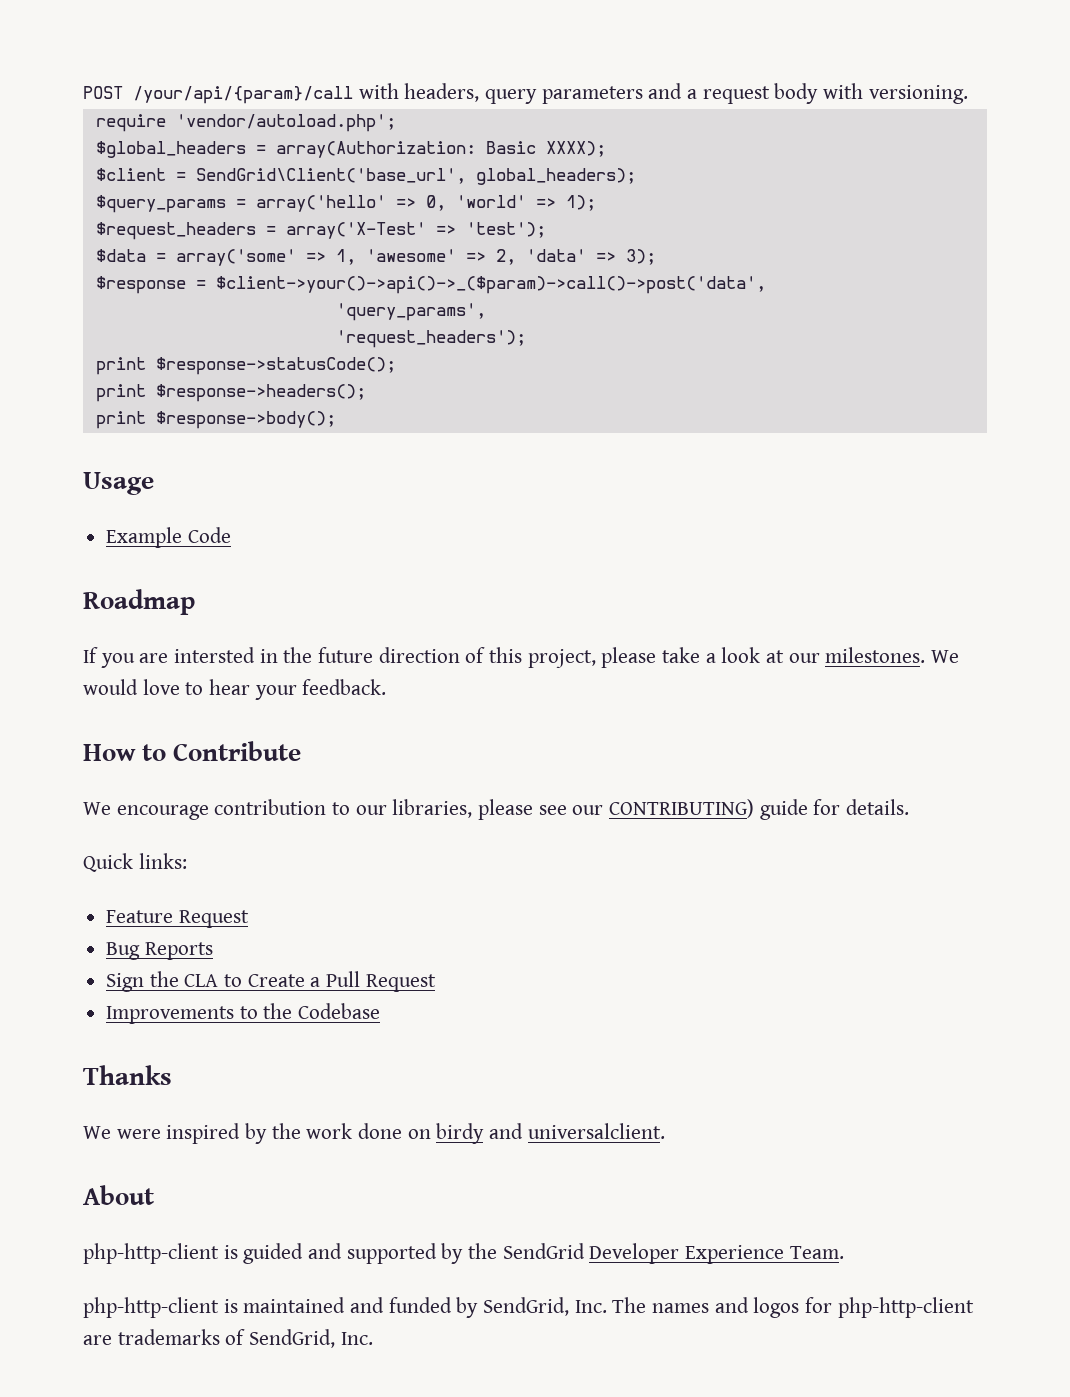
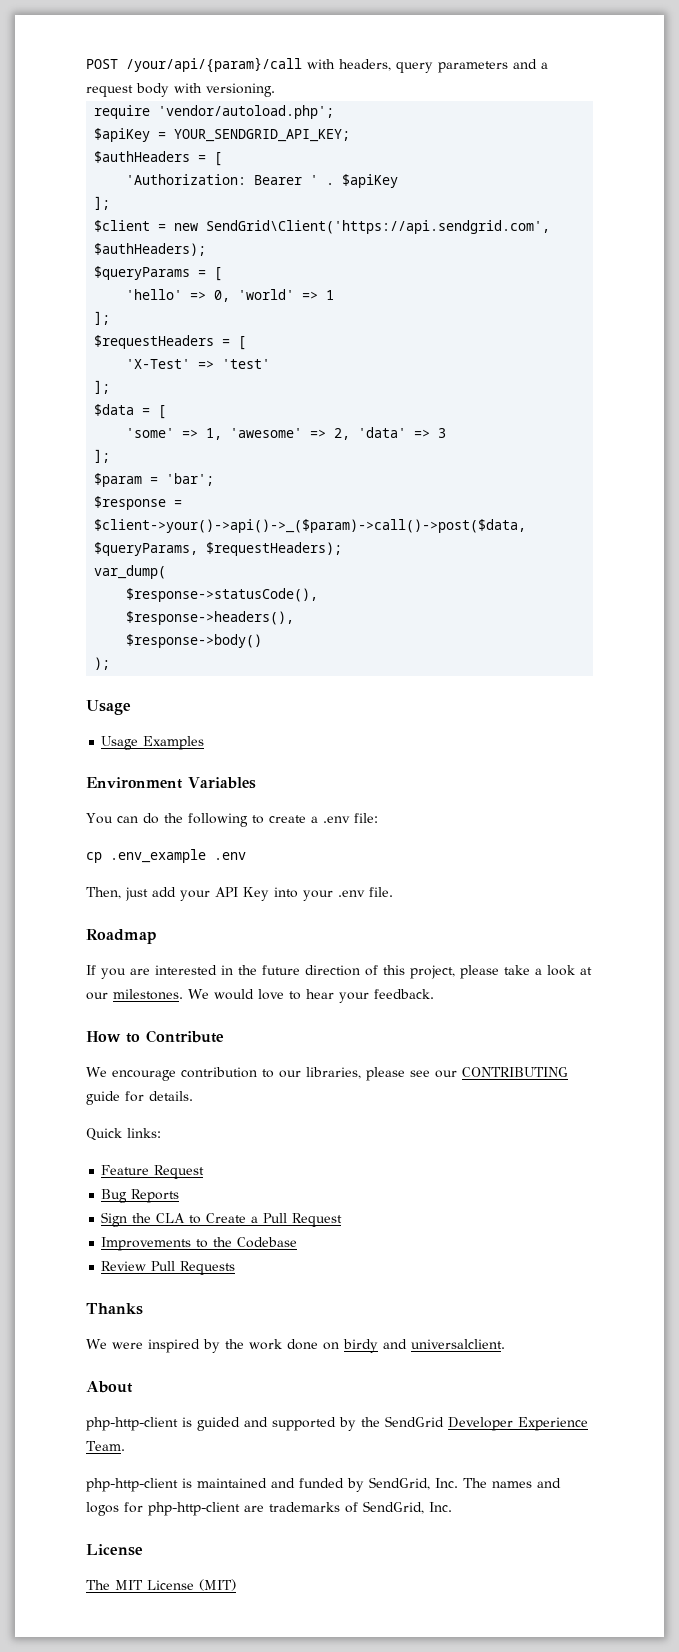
[95,141,606,158] [95,168,636,185] [95,195,596,213] [95,222,546,240] $global_headers = array(Authorization: Basic XXXX); // $client = SendGrid\Client('base_url', global_headers); // $query_params = array('hello' => 0, 'world' => 1); // $request_headers = array('X-Test' => 'test'); -> [94,128,351,142] [94,151,223,166] [126,174,399,188] [94,196,111,210] [94,220,551,234] [94,243,207,256] [94,266,223,281] [126,289,335,302] [94,311,111,325] [94,335,247,350] [126,359,271,369] [94,380,111,394] $apiKey = YOUR_SENDGRID_API_KEY; // $authHeaders = [ // 'Authorization: Bearer ' . $apiKey // ]; // $client = new SendGrid\Client('https://api.sendgrid.com', $authHeaders); // $queryParams = [ // 'hello' => 0, 'world' => 1 // ]; // $requestHeaders = [ // 'X-Test' => 'test' // ];
[175,249,296,266] array('some' -> [158,405,167,419] [126,428,175,438] [ // 'some'
[625,249,656,265] [95,276,766,294] [335,303,486,321] [335,330,526,348] [95,357,396,375] [95,384,366,402] [95,411,336,429] [83,472,154,495] [106,527,231,548] 3); // $response = $client->your()->api()->_($param)->call()->post('data', // 'query_params', // 'request_headers'); // print $response->statusCode(); // print $response->headers(); // print $response->body(); // Usage // Example Code -> [438,428,447,438] [94,449,111,463] [94,473,215,487] [94,496,183,510] [94,519,527,533] [94,542,343,556] [94,565,167,579] [126,588,319,602] [126,611,295,625] [126,634,263,648] [94,657,111,670] [86,700,131,715] [101,736,205,750] [86,777,256,789] [86,813,378,827] [86,849,246,863] [86,887,393,901] 3 // ]; // $param = 'bar'; // $response = $client->your()->api()->_($param)->call()->post($data, $queryParams, $requestHeaders); // var_dump( // $response->statusCode(), // $response->headers(), // $response->body() // ); // Usage // Usage Examples // Environment Variables // You can do the following to create a .env file: // cp .env_example .env // Then, just add your API Key into your .env file.
[174,647,256,663] intersted -> [155,965,217,975] interested
[609,799,755,818] CONTRIBUTING) -> [462,1067,568,1077] CONTRIBUTING
(381, 1011) none -> [101,1261,236,1275] // Review Pull Requests
(373, 1338) none -> [86,1544,143,1556] [86,1579,236,1591] // License // The MIT License (MIT)

